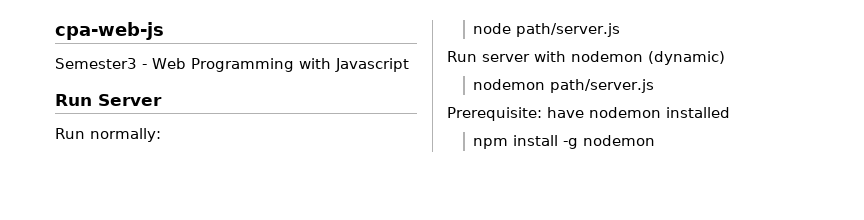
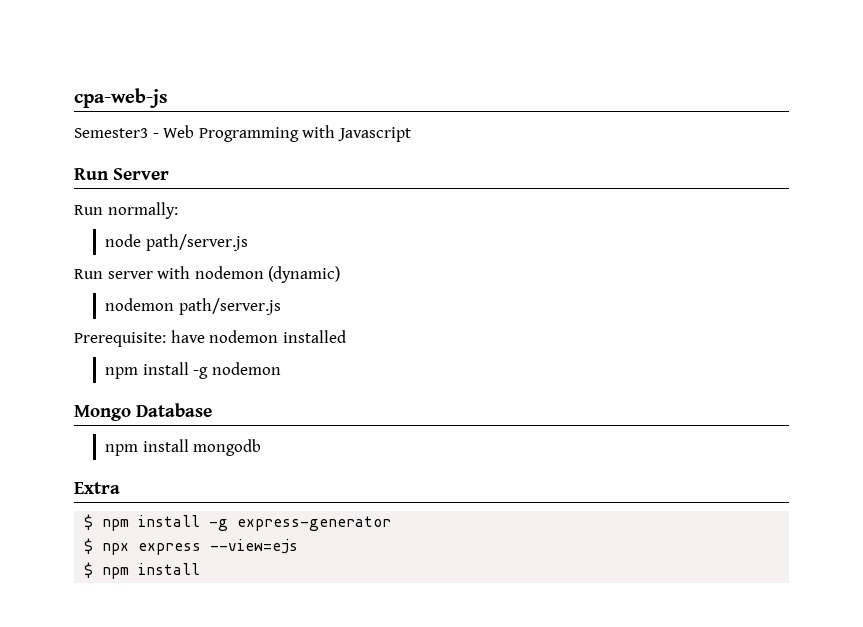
(656, 140) none -> [74,403,212,421] [105,439,262,456] [74,482,120,494] [84,514,392,531] [84,538,299,555] [84,562,201,579] // Mongo Database // npm install mongodb // Extra // $ npm install -g express-generator // $ npx express --view=ejs // $ npm install

